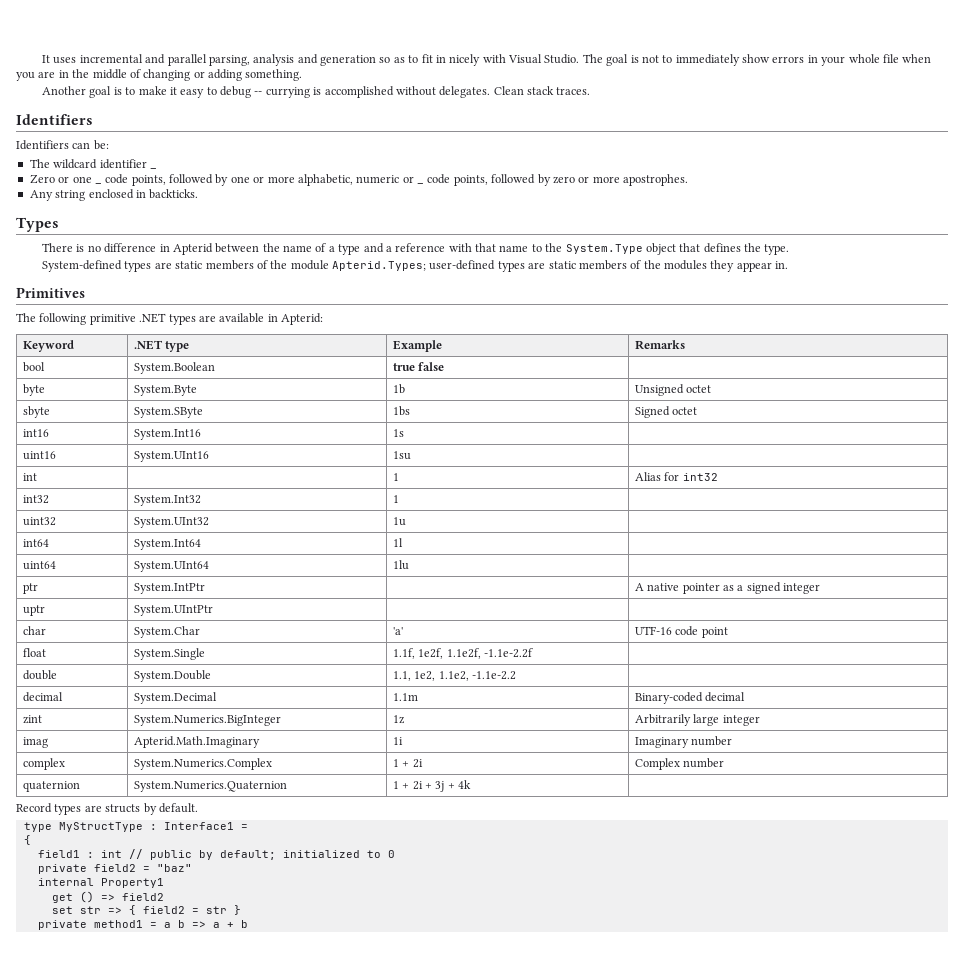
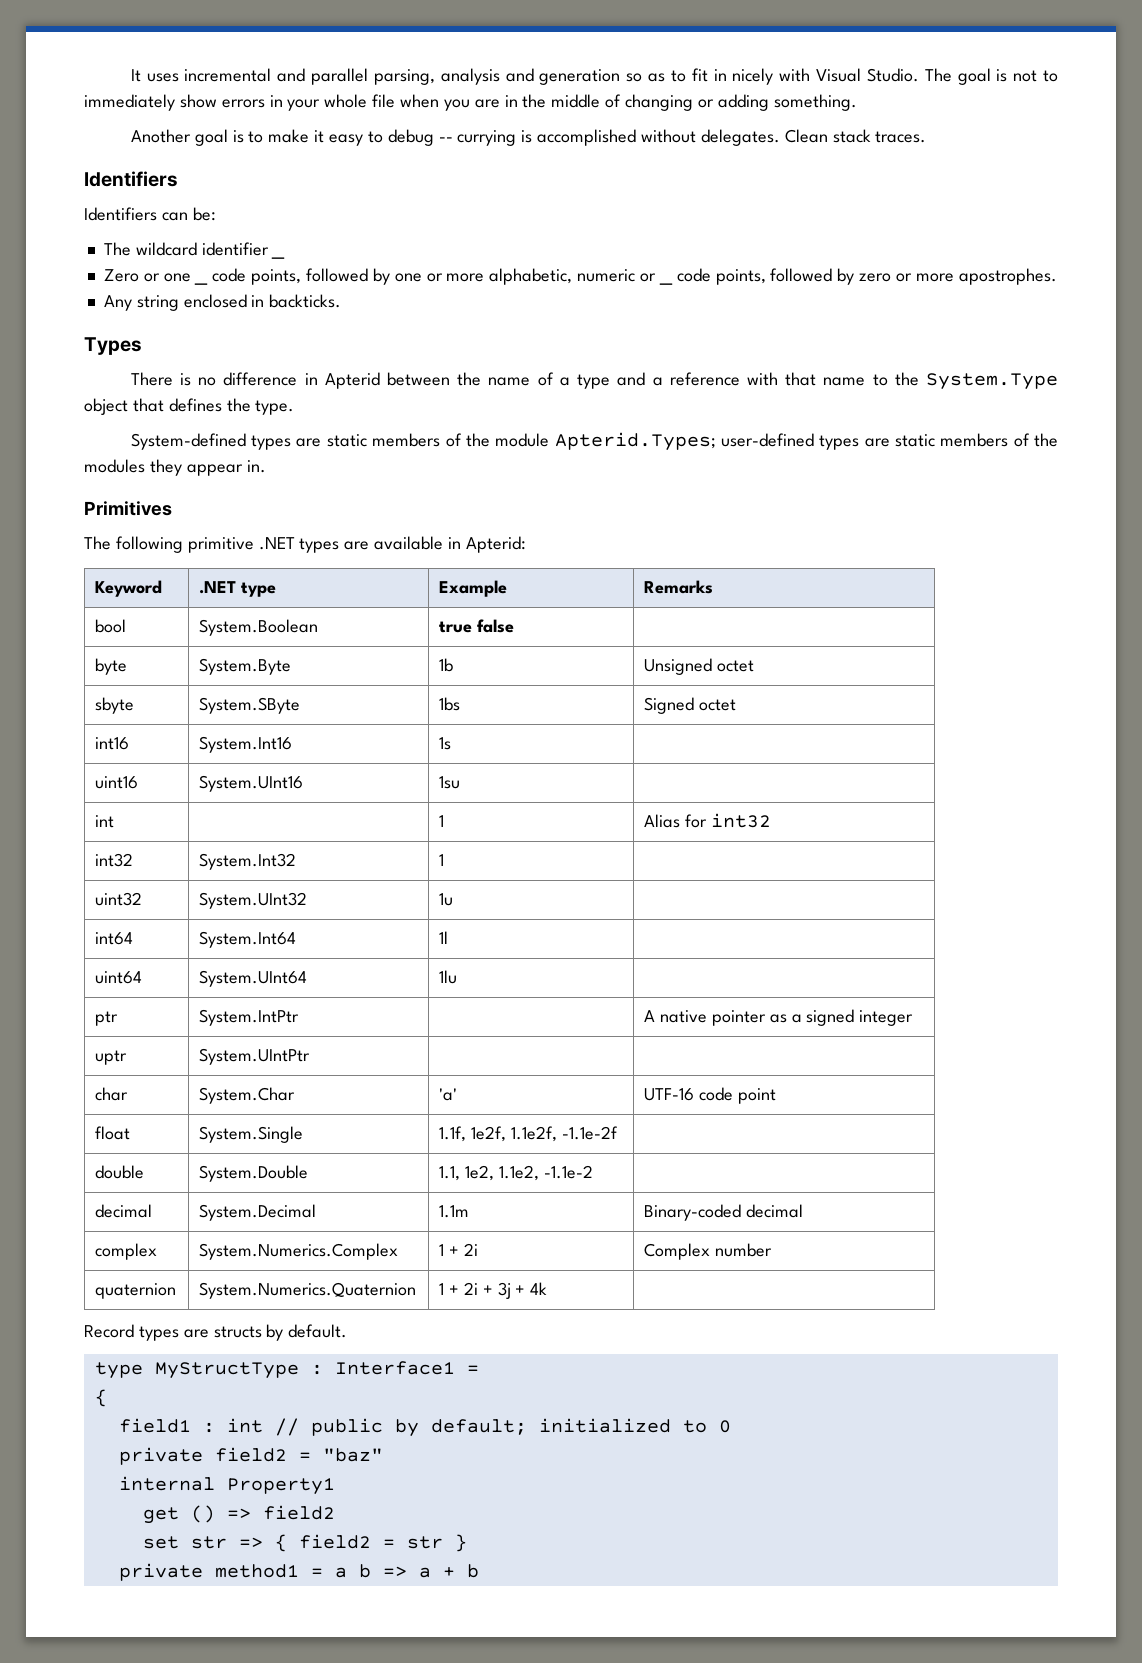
[484,648,534,658] -1.1e-2.2f -> [561,1126,618,1140] -1.1e-2f
[472,671,517,680] -1.1e-2.2 -> [543,1165,593,1179] -1.1e-2
[22,715,42,724] [133,715,281,726] [392,715,405,724] [634,714,760,726] [22,737,48,748] [133,736,260,748] [392,737,403,745] [634,736,733,748] // zint | System.Numerics.BigInteger | 1z | Arbitrarily large integer // imag | Apterid.Math.Imaginary | 1i | Imaginary number -> (804, 1211) none

